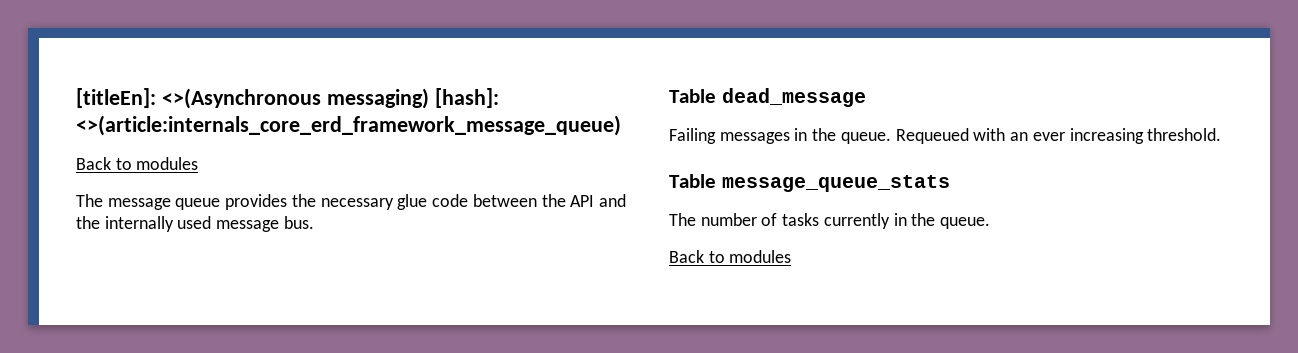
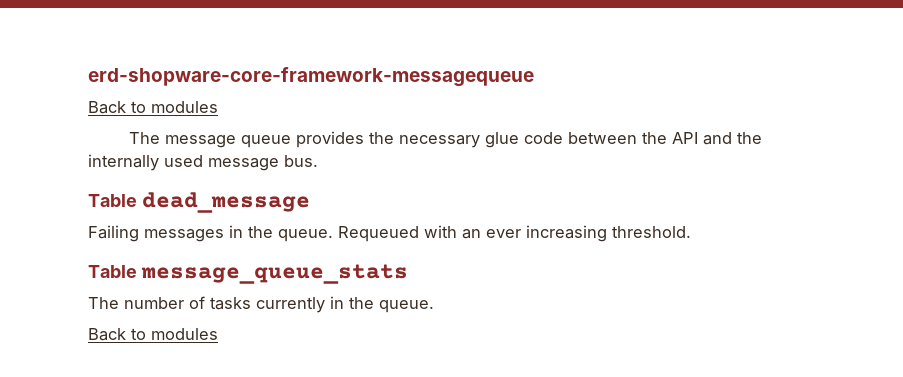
[76,88,499,109] [76,115,621,136] [titleEn]: <>(Asynchronous messaging) [hash]: <>(article:internals_core_erd_framework_message_queue) -> [88,67,534,87] erd-shopware-core-framework-messagequeue

